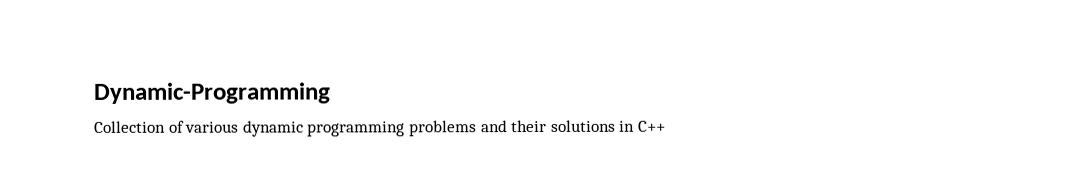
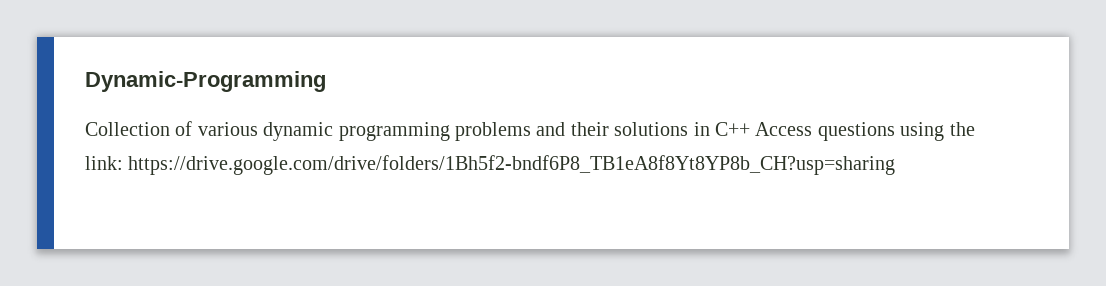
(666, 126) none -> [755,122,975,141] [85,155,896,175] Access questions using the link: https://drive.google.com/drive/folders/1Bh5f2-bndf6P8_TB1eA8f8Yt8YP8b_CH?usp=sharing

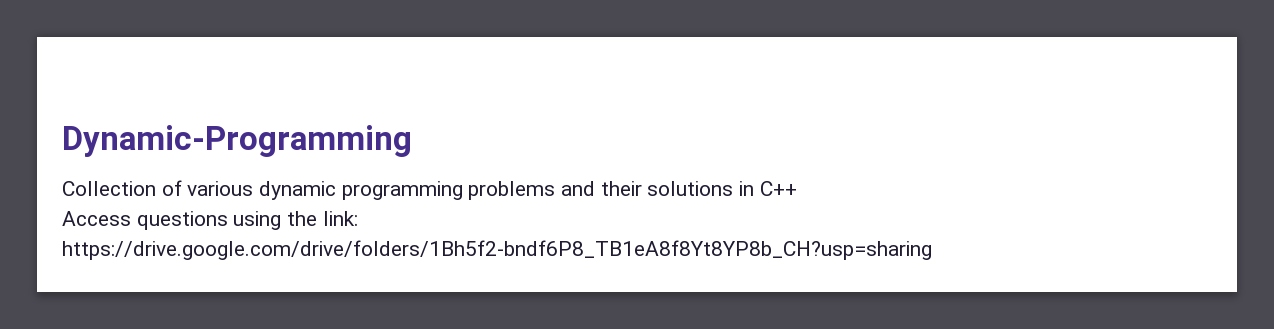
(750, 129) none -> (797, 188) //

